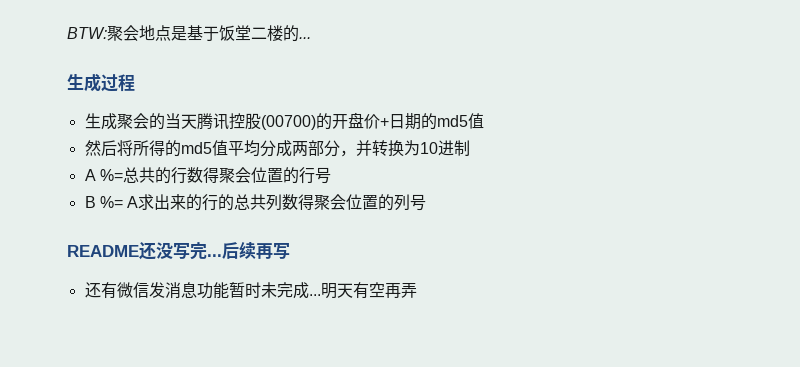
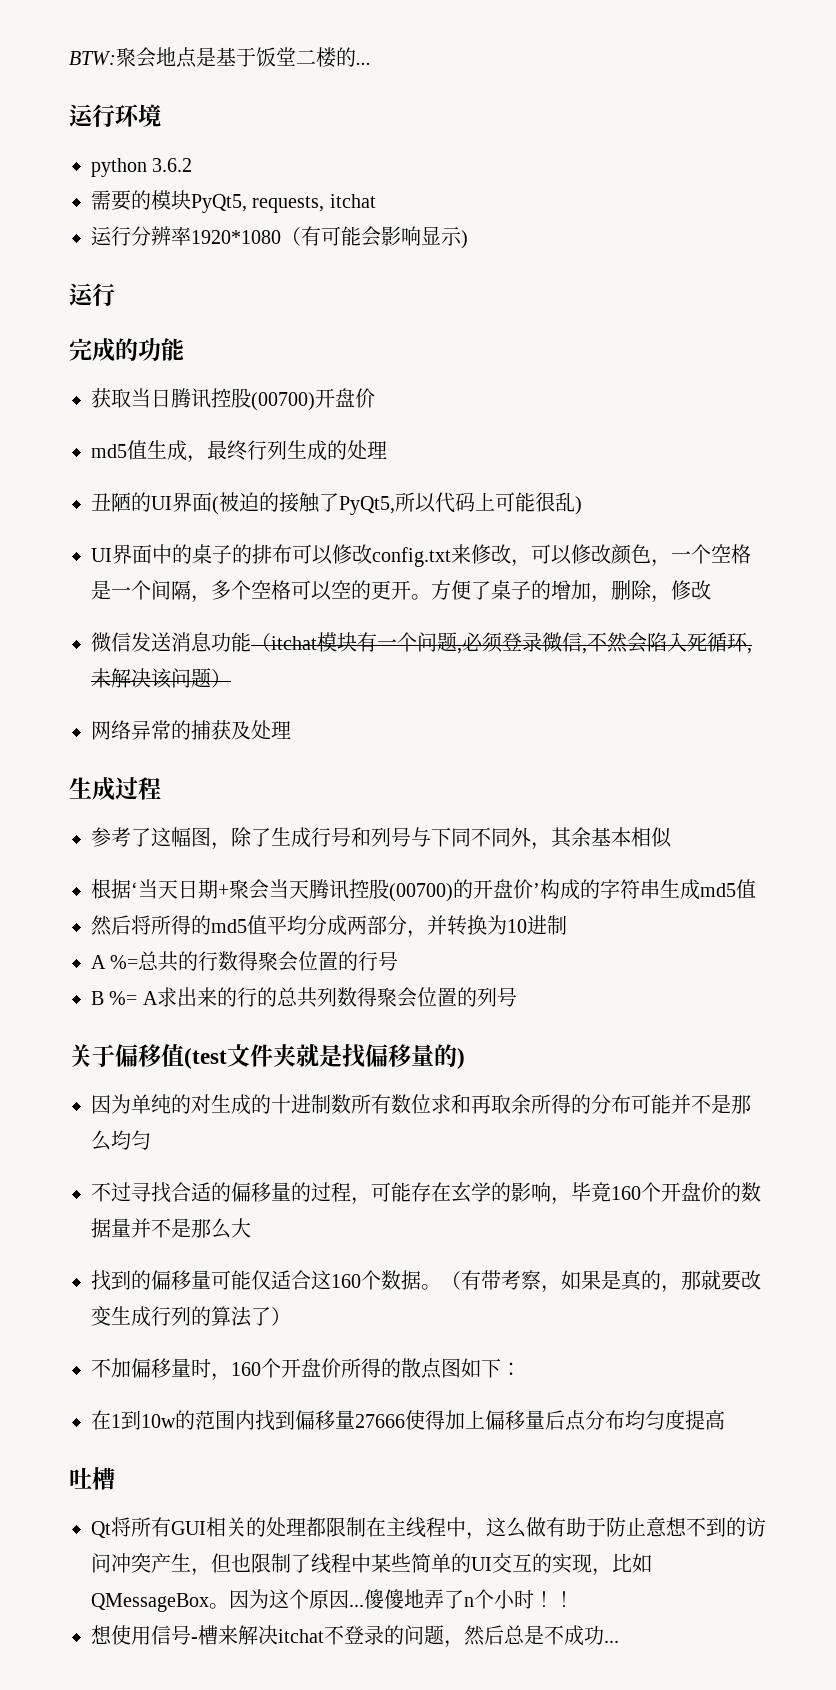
[67,73,135,92] [84,113,165,130] 生成过程 // 生成聚会的 -> [69,104,161,128] [91,158,193,177] [91,190,376,213] [91,226,468,249] [69,283,115,307] [69,338,184,362] [91,388,375,411] [91,440,387,463] [91,492,582,515] [91,544,751,567] [91,580,711,603] [91,632,752,654] [91,668,231,689] [91,720,291,740] [69,777,161,801] [91,827,672,850] [91,879,269,900] 运行环境 // python 3.6.2 // 需要的模块PyQt5, requests, itchat // 运行分辨率1920*1080（有可能会影响显示) // 运行 // 完成的功能 // 获取当日腾讯控股(00700)开盘价 // md5值生成，最终行列生成的处理 // 丑陋的UI界面(被迫的接触了PyQt5,所以代码上可能很乱) // UI界面中的桌子的排布可以修改config.txt来修改，可以修改颜色，一个空格是一个间隔，多个空格可以空的更开。方便了桌子的增加，删除，修改 // 微信发送消息功能（itchat模块有一个问题,必须登录微信,不然会陷入死循环,未解决该问题） // 网络异常的捕获及处理 // 生成过程 // 参考了这幅图，除了生成行号和列号与下同不同外，其余基本相似 // 根据‘当天日期+聚会
[379,113,437,130] +日期的 -> [533,879,700,900] ’构成的字符串生成
[67,242,290,260] [84,282,417,299] README还没写完...后续再写 // 还有微信发消息功能暂时未完成...明天有空再弄 -> [69,1044,465,1069] [91,1094,751,1115] [91,1130,151,1151] [91,1182,761,1205] [91,1218,251,1239] [91,1270,761,1293] [91,1306,291,1327] [91,1358,521,1381] [91,1409,725,1431] [69,1467,115,1490] [91,1517,766,1540] [91,1553,652,1576] [91,1589,574,1612] [91,1625,619,1648] 关于偏移值(test文件夹就是找偏移量的) // 因为单纯的对生成的十进制数所有数位求和再取余所得的分布可能并不是那么均匀 // 不过寻找合适的偏移量的过程，可能存在玄学的影响，毕竟160个开盘价的数据量并不是那么大 // 找到的偏移量可能仅适合这160个数据。（有带考察，如果是真的，那就要改变生成行列的算法了） // 不加偏移量时，160个开盘价所得的散点图如下： // 在1到10w的范围内找到偏移量27666使得加上偏移量后点分布均匀度提高 // 吐槽 // Qt将所有GUI相关的处理都限制在主线程中，这么做有助于防止意想不到的访问冲突产生，但也限制了线程中某些简单的UI交互的实现，比如QMessageBox。因为这个原因...傻傻地弄了n个小时！！ // 想使用信号-槽来解决itchat不登录的问题，然后总是不成功...

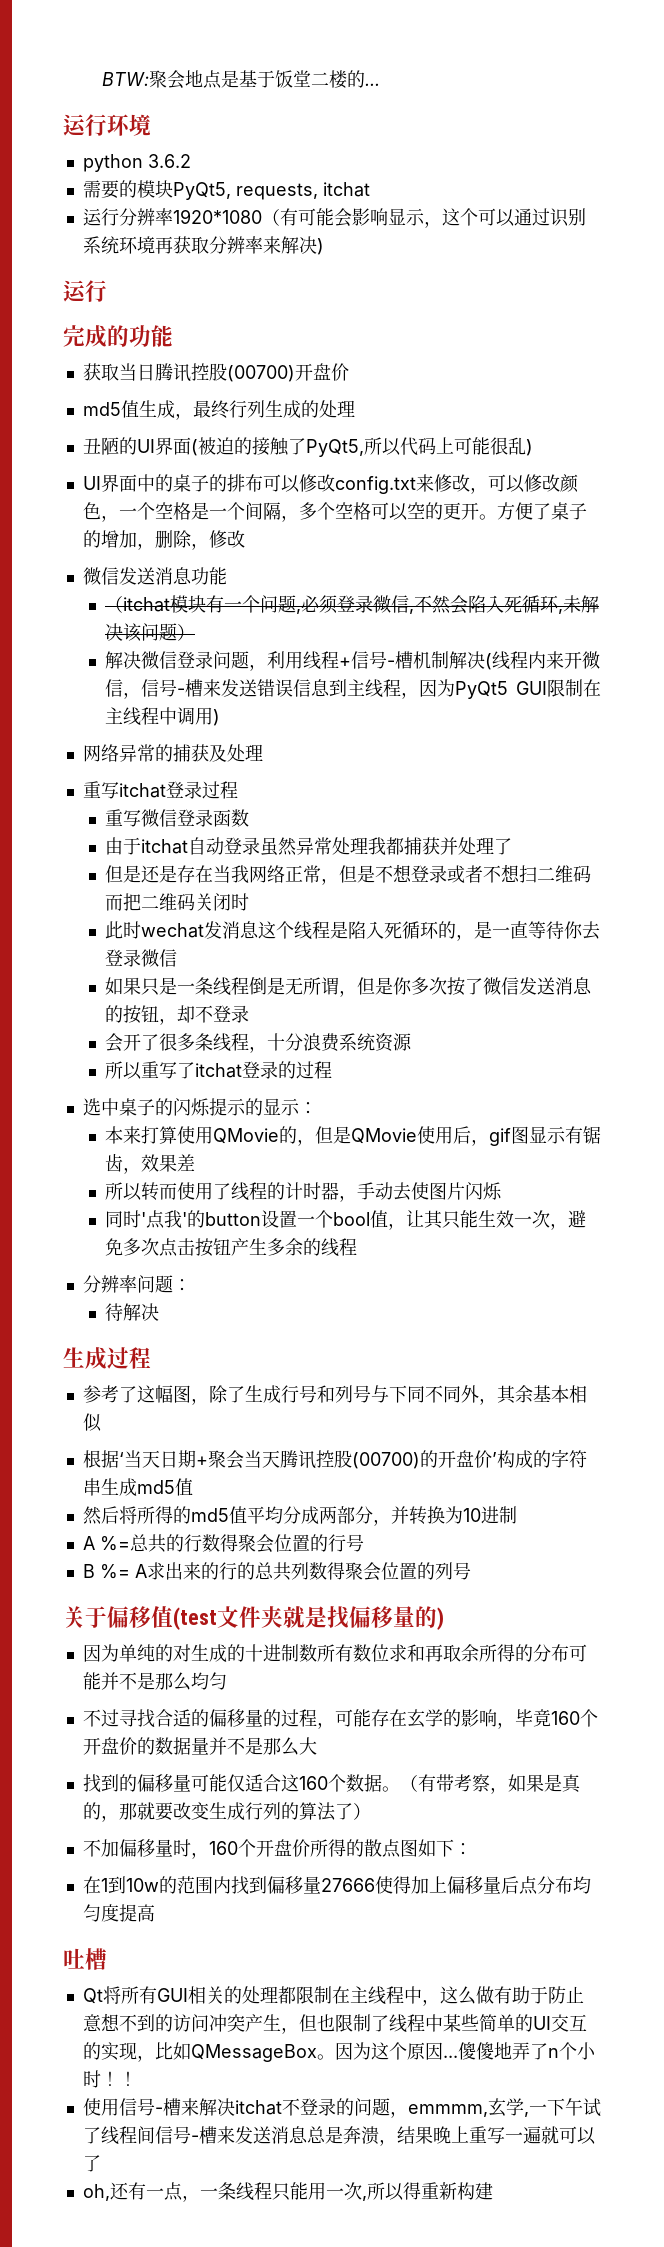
(462, 236) none -> [423,208,586,228] [82,236,317,254] ，这个可以通过识别系统环境再获取分辨率来解决
(251, 642) none -> (227, 576) //
(231, 678) none -> [104,651,600,671] [104,679,601,699] [104,707,220,726] // 解决微信登录问题，利用线程+信号-槽机制解决(线程内来开微信，信号-槽来发送错误信息到主线程，因为PyQt5 GUI限制在主线程中调用)
(291, 730) none -> [82,781,238,799] [104,809,249,827] [104,837,512,856] [104,864,591,885] [104,893,249,911] [104,921,600,941] [104,949,177,967] [104,977,592,997] [104,1005,249,1025] [104,1033,412,1053] [104,1061,332,1080] [82,1098,317,1116] [104,1126,601,1146] [104,1153,195,1174] [104,1182,502,1202] [104,1210,586,1230] [104,1238,357,1257] [82,1275,191,1293] [104,1303,159,1321] // 重写itchat登录过程 // 重写微信登录函数 // 由于itchat自动登录虽然异常处理我都捕获并处理了 // 但是还是存在当我网络正常，但是不想登录或者不想扫二维码而把二维码关闭时 // 此时wechat发消息这个线程是陷入死循环的，是一直等待你去登录微信 // 如果只是一条线程倒是无所谓，但是你多次按了微信发送消息的按钮，却不登录 // 会开了很多条线程，十分浪费系统资源 // 所以重写了itchat登录的过程 // 选中桌子的闪烁提示的显示： // 本来打算使用QMovie的，但是QMovie使用后，gif图显示有锯齿，效果差 // 所以转而使用了线程的计时器，手动去使图片闪烁 // 同时'点我'的button设置一个bool值，让其只能生效一次，避免多次点击按钮产生多余的线程 // 分辨率问题： // 待解决
[91,1625,112,1645] 想 -> (137, 2078) none
[464,1625,619,1646] 然后总是不成功... -> [407,2098,601,2117] [82,2126,596,2146] [82,2155,101,2172] [82,2182,493,2202] emmmm,玄学,一下午试了线程间信号-槽来发送消息总是奔溃，结果晚上重写一遍就可以了 // oh,还有一点，一条线程只能用一次,所以得重新构建

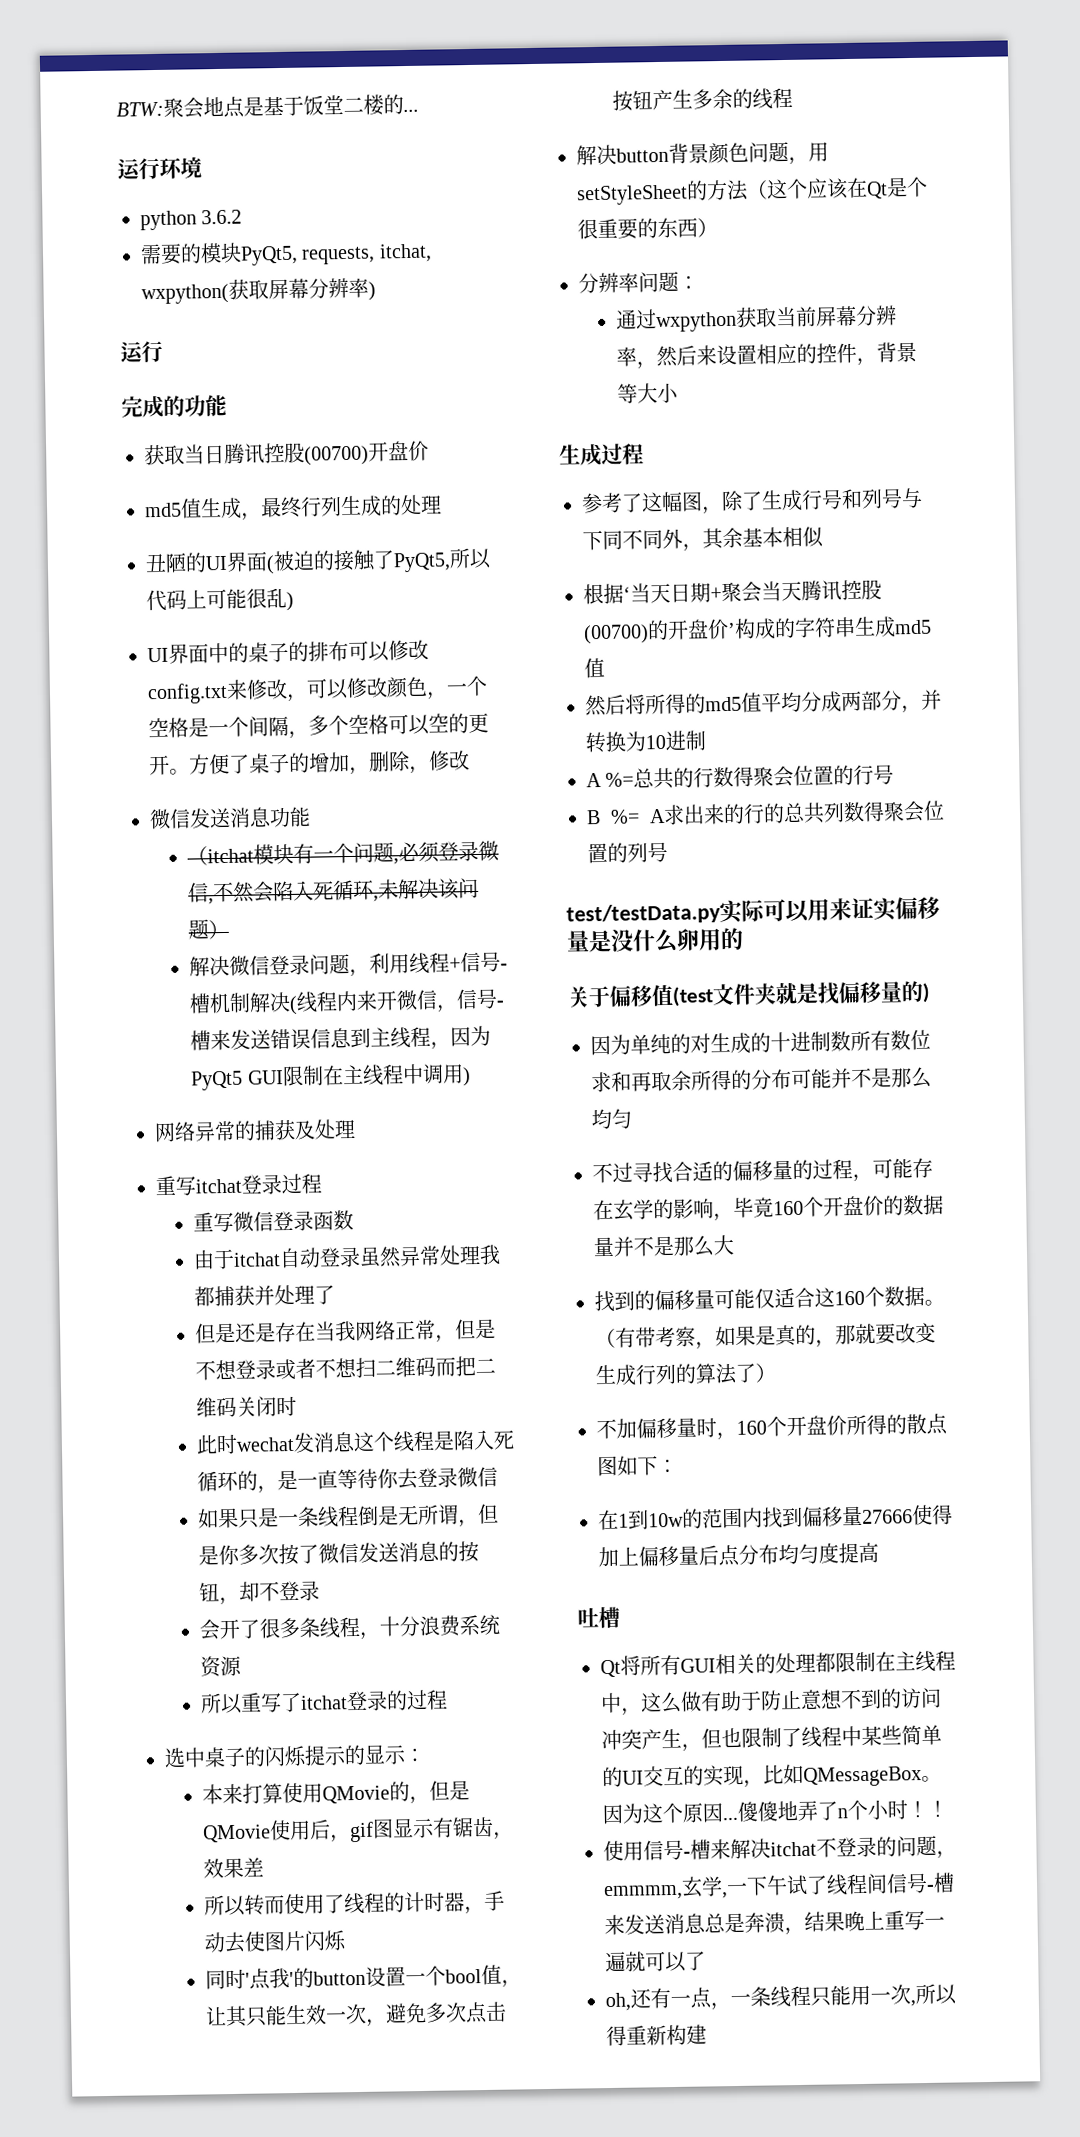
[322,182,370,197] [82,208,586,228] [82,236,317,254] itchat // 运行分辨率1920*1080（有可能会影响显示，这个可以通过识别系统环境再获取分辨率来解决 -> [378,243,432,263] [141,277,369,305] itchat, wxpython(获取屏幕分辨率
[82,1275,191,1293] [104,1303,159,1321] 分辨率问题： // 待解决 -> [576,141,829,166] [576,176,928,206] [577,217,718,240] [578,271,699,294] [615,305,898,333] [616,341,918,370] [617,382,680,404] 解决button背景颜色问题，用setStyleSheet的方法（这个应该在Qt是个很重要的东西） // 分辨率问题： // 通过wxpython获取当前屏幕分辨率，然后来设置相应的控件，背景等大小
(471, 1571) none -> [566,896,940,925] [566,927,744,954] // test/testData.py实际可以用来证实偏移量是没什么卵用的

